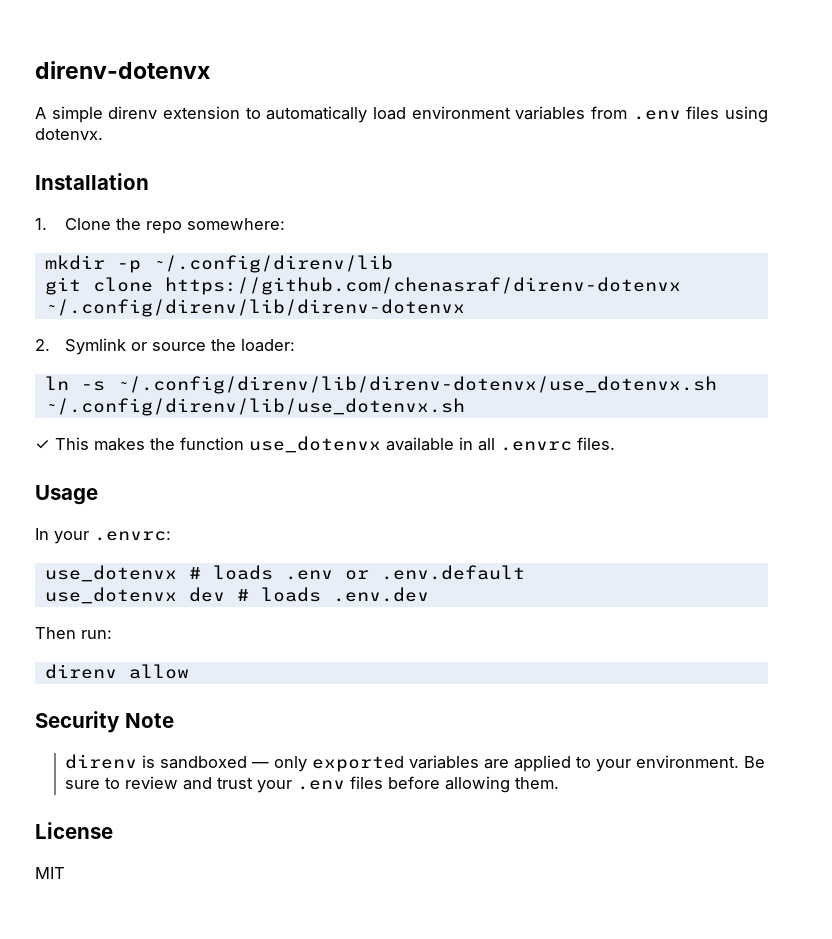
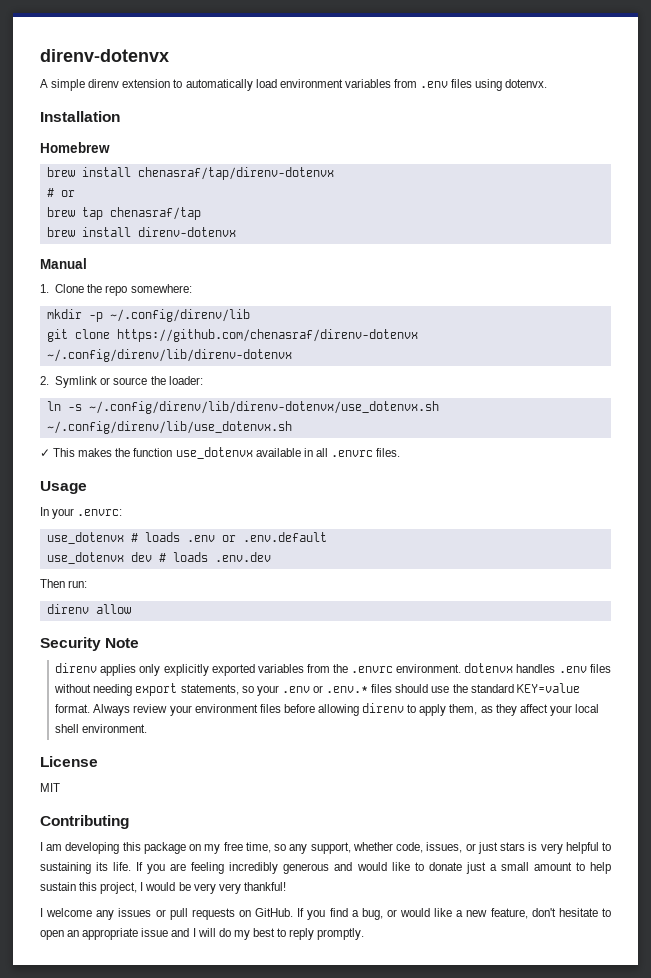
(149, 181) none -> [40,142,110,153] [46,167,334,180] [46,188,75,197] [46,207,201,220] [46,227,236,237] [40,258,87,269] // Homebrew // brew install chenasraf/tap/direnv-dotenvx // # or // brew tap chenasraf/tap // brew install direnv-dotenvx // Manual
[142,755,766,772] [65,776,560,793] [35,822,113,839] [35,867,65,879] is sandboxed — only exported variables are applied to your environment. Be sure to review and trust your .env files before allowing them. // License // MIT -> [100,663,611,676] [54,683,580,696] [55,703,599,716] [55,724,148,733] [40,756,98,767] [40,783,60,792] [40,815,129,829] [40,842,611,854] [40,862,611,874] [40,882,286,894] [40,908,611,920] [40,928,365,940] applies only explicitly exported variables from the .envrc environment. dotenvx handles .env files without needing export statements, so your .env or .env.* files should use the standard KEY=value format. Always review your environment files before allowing direnv to apply them, as they affect your local shell environment. // License // MIT // Contributing // I am developing this package on my free time, so any support, whether code, issues, or just stars is very helpful to sustaining its life. If you are feeling incredibly generous and would like to donate just a small amount to help sustain this project, I would be very very thankful! // I welcome any issues or pull requests on GitHub. If you find a bug, or would like a new feature, don't hesitate to open an appropriate issue and I will do my best to reply promptly.

